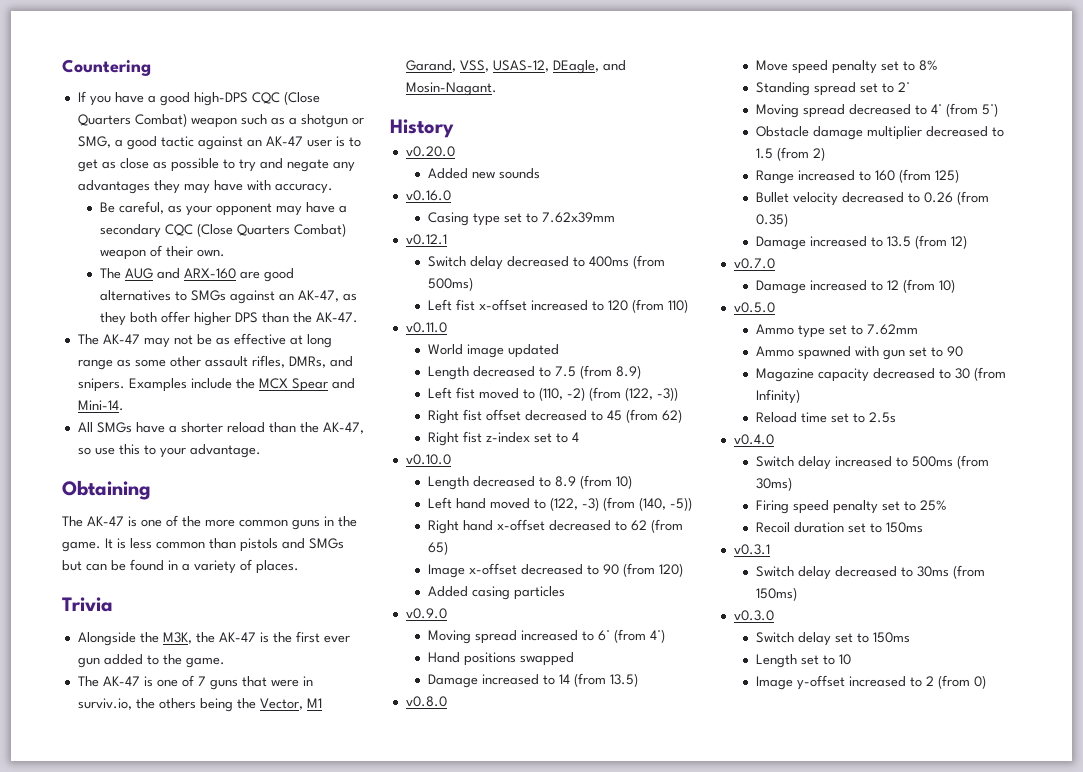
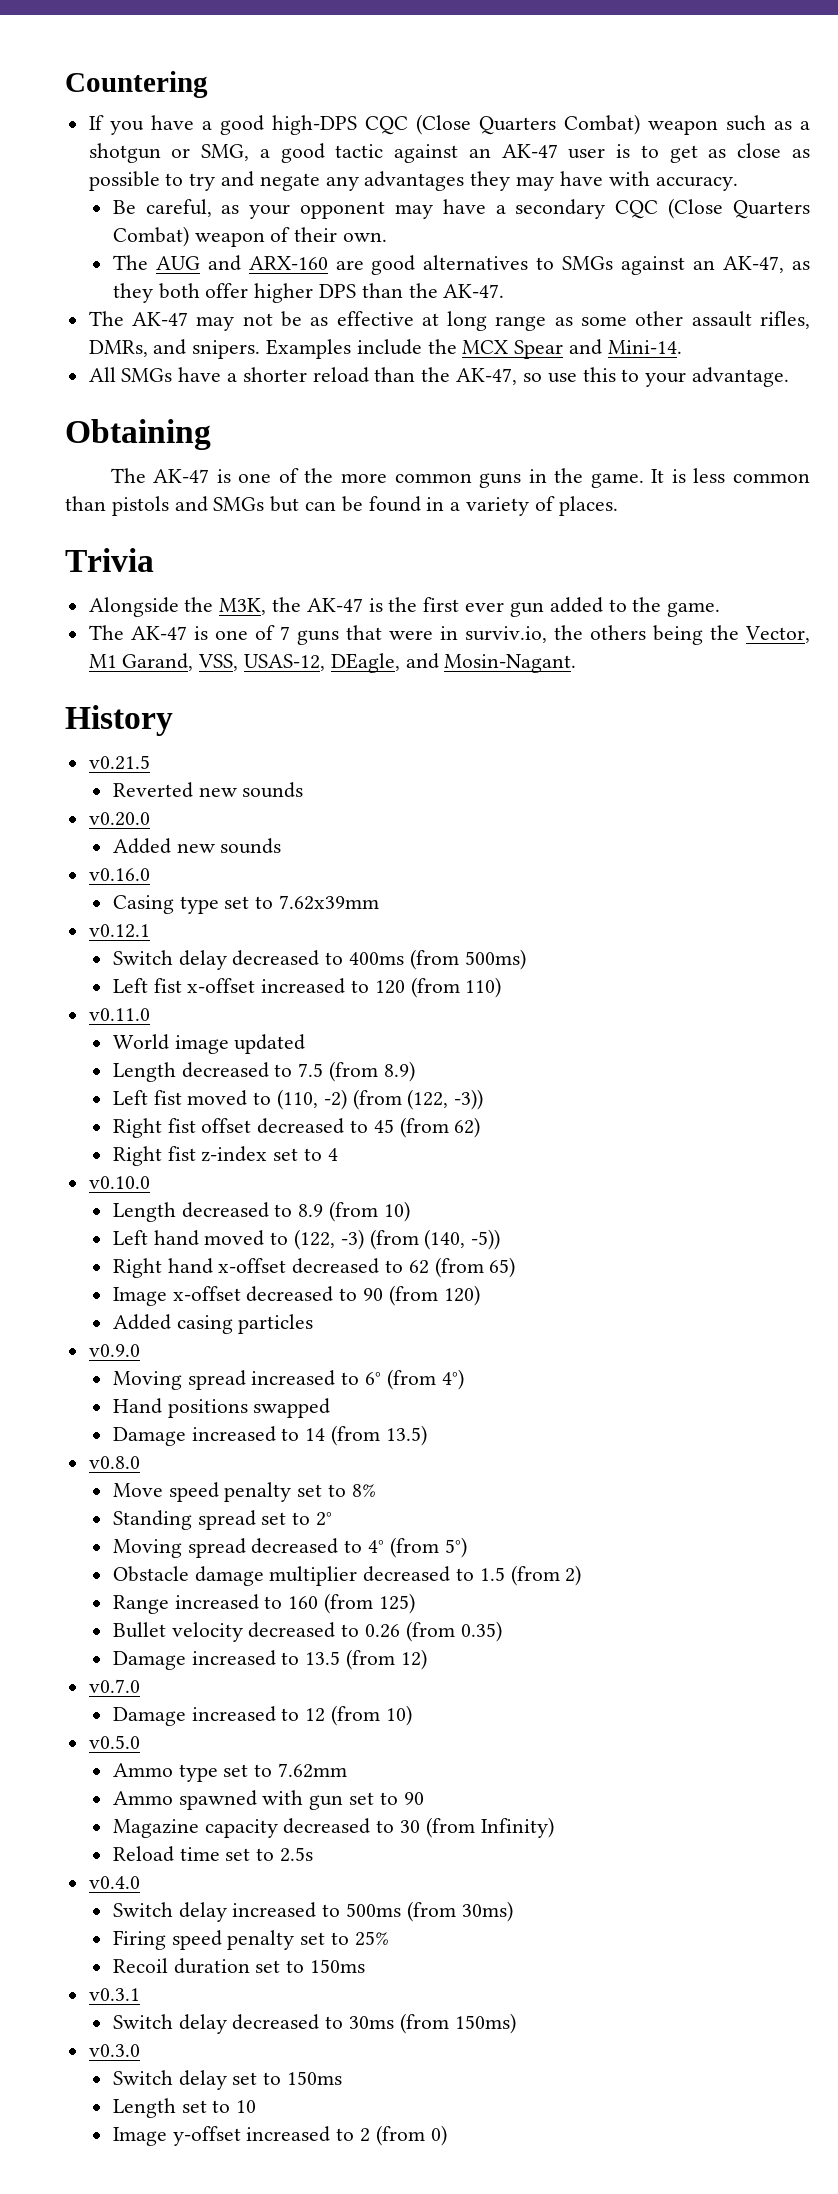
(454, 128) none -> [88,755,150,770] [112,782,304,798] // v0.21.5 // Reverted new sounds

